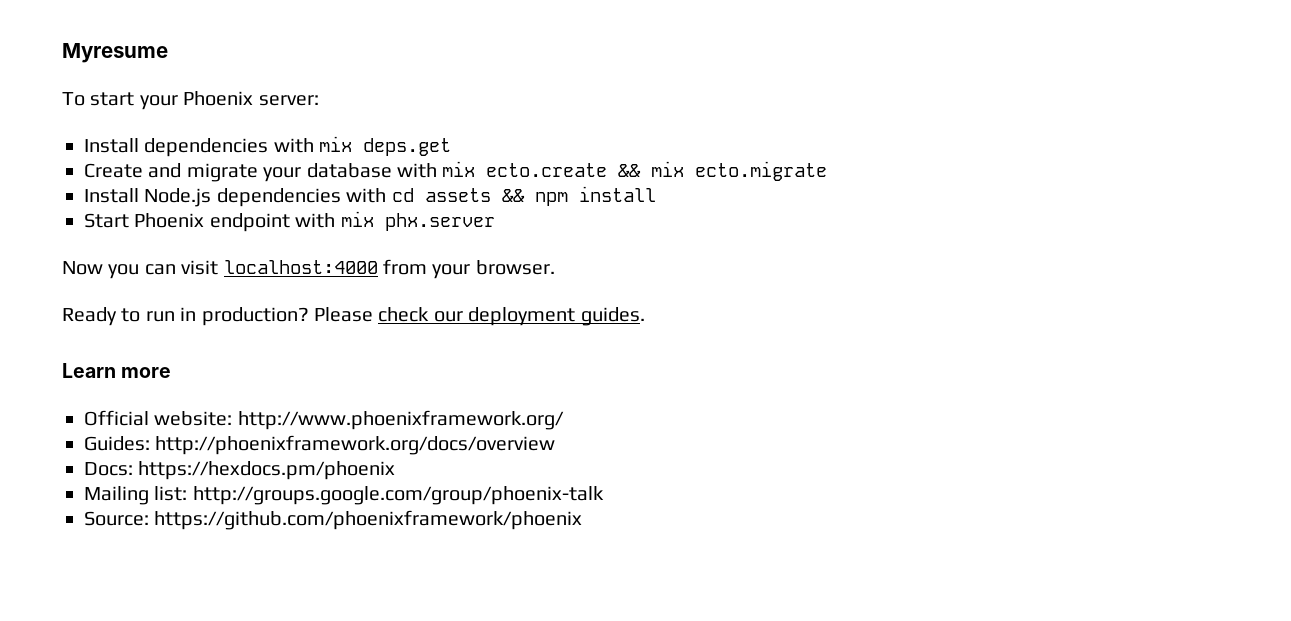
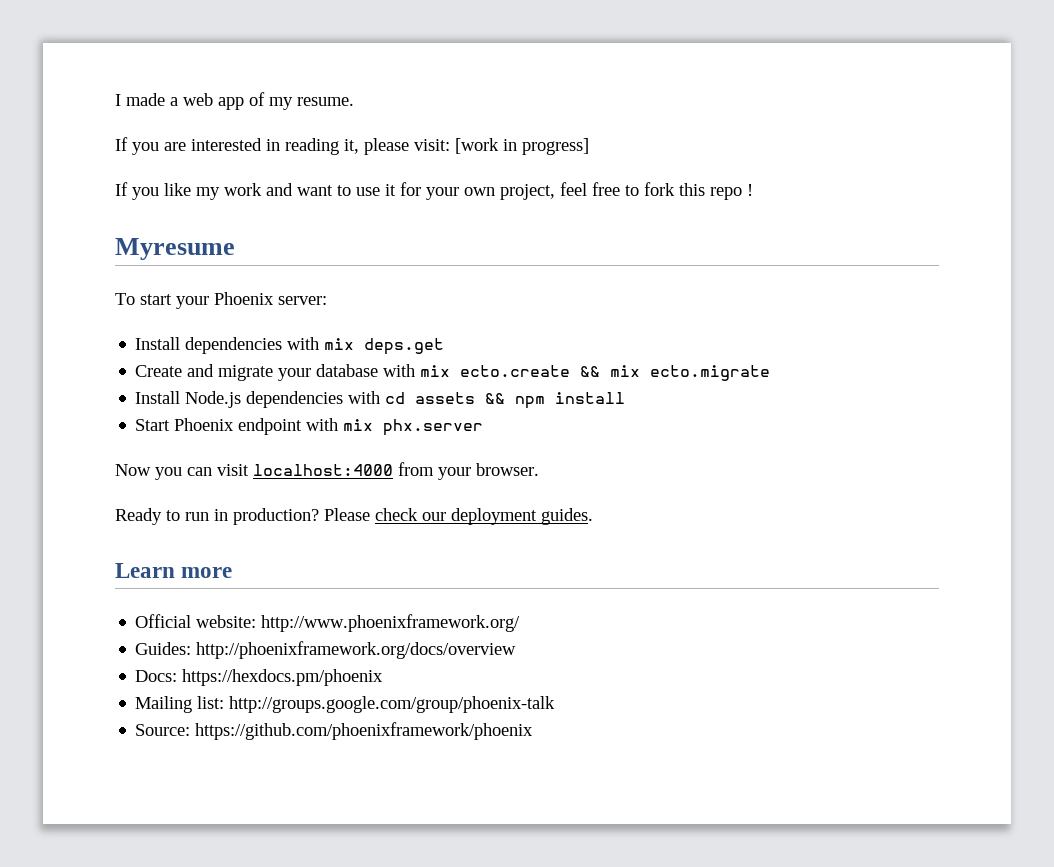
(62, 53) none -> [115,92,354,110] [115,137,589,155] [115,182,753,200] I made a web app of my resume. // If you are interested in reading it, please visit: [work in progress] // If you like my work and want to use it for your own project, feel free to fork this repo ! //

